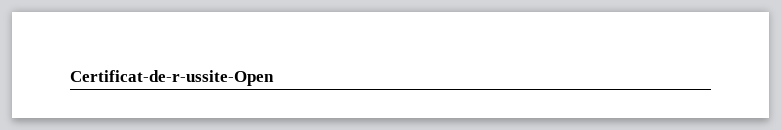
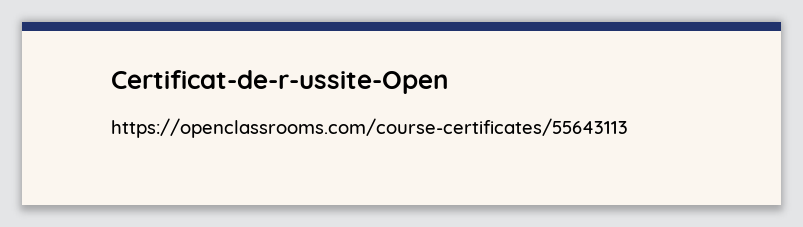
(274, 78) none -> [111,118,628,138] // https://openclassrooms.com/course-certificates/55643113

